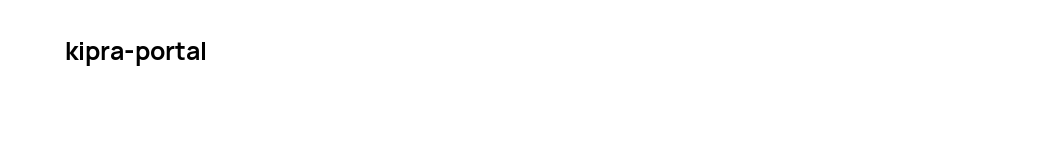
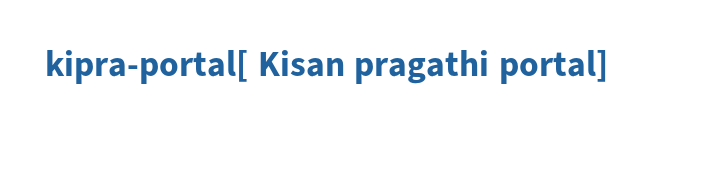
[65,42,207,66] kipra-portal -> [45,50,608,84] kipra-portal[ Kisan pragathi portal]

